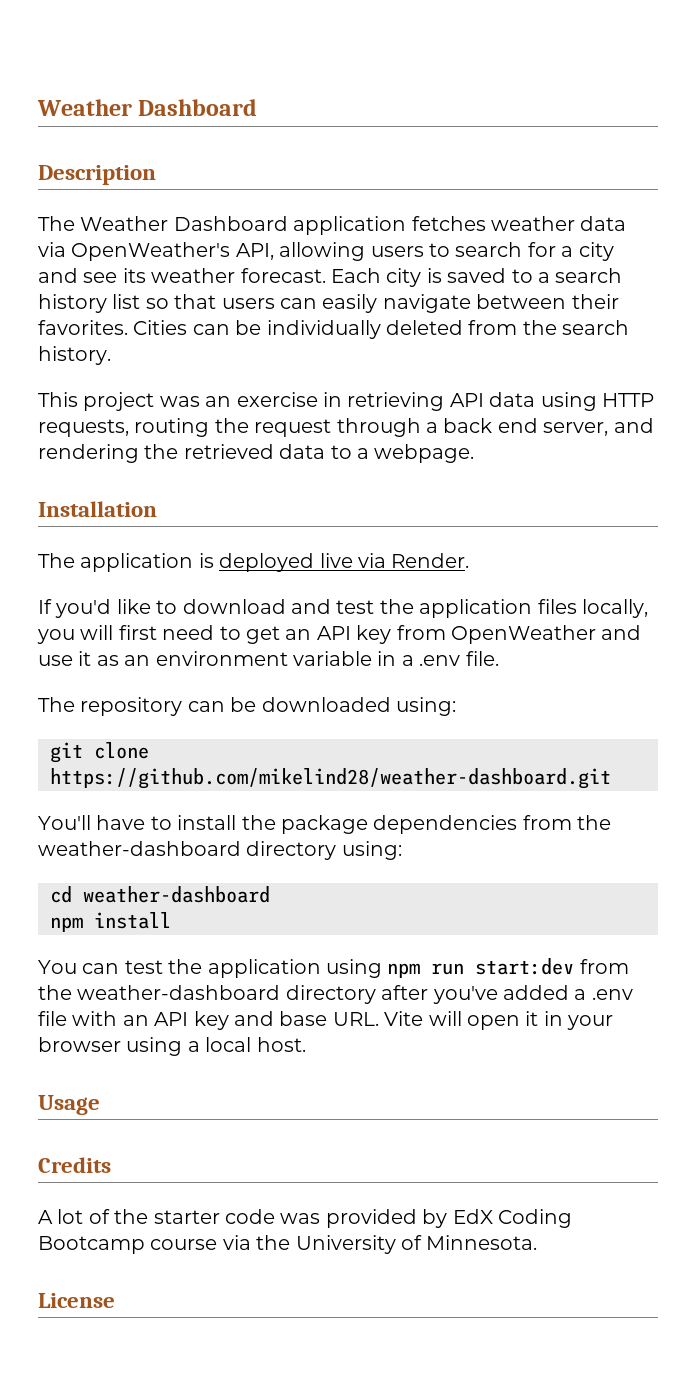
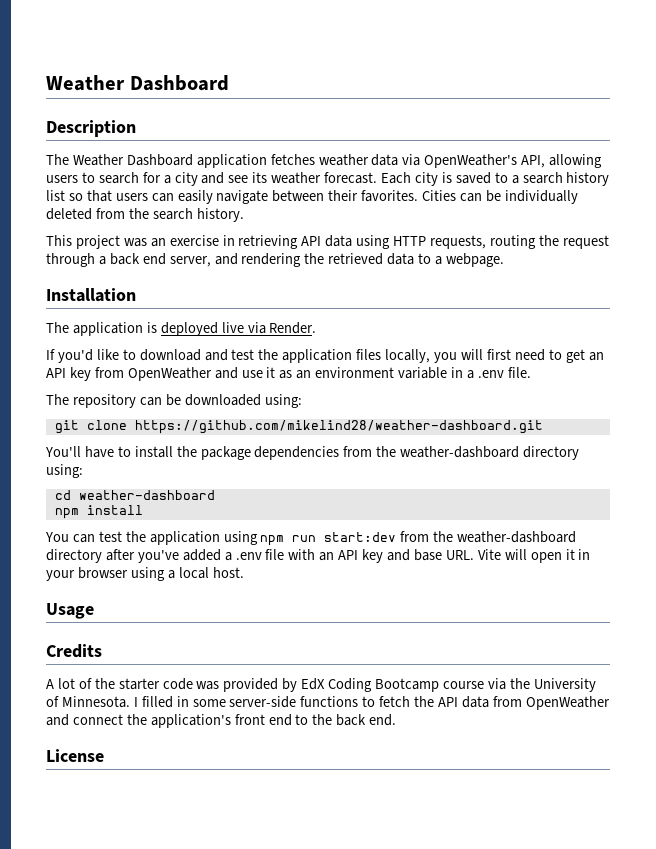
(538, 1242) none -> [133,696,610,710] [46,714,397,728] I filled in some server-side functions to fetch the API data from OpenWeather and connect the application's front end to the back end.

